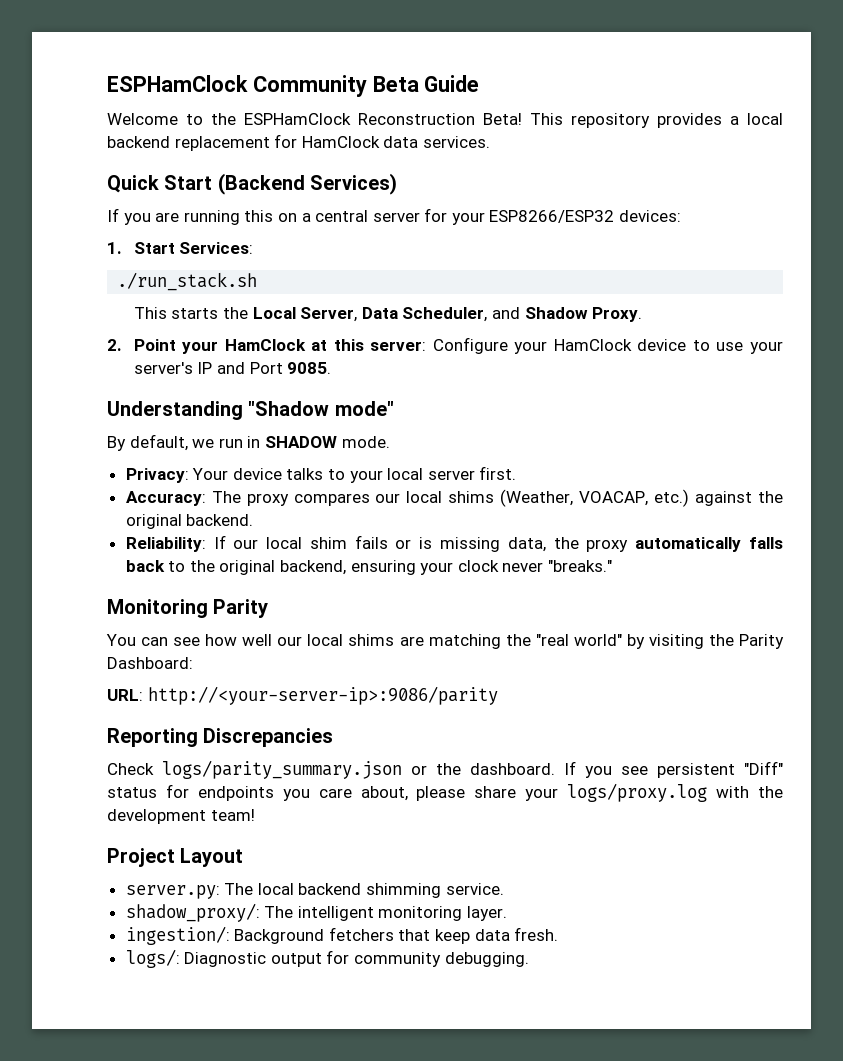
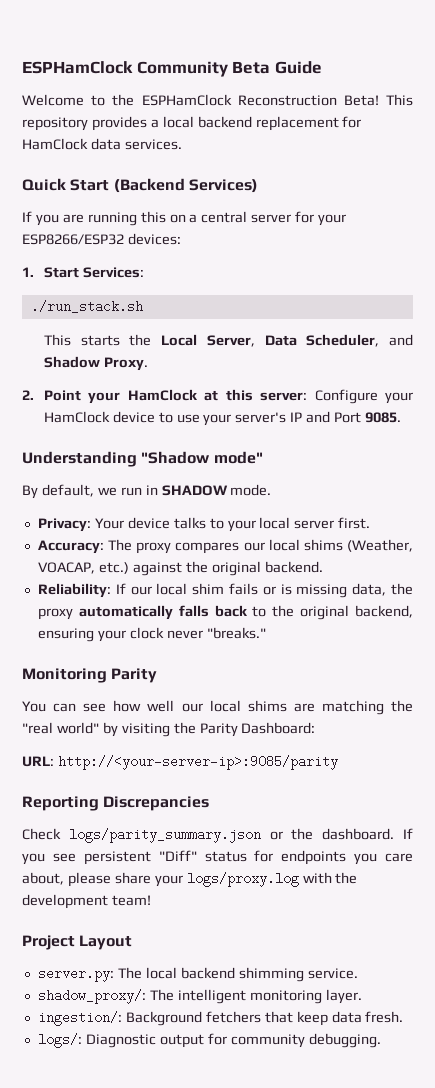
[147,686,498,705] http://<your-server-ip>:9086/parity -> [57,755,338,770] http://<your-server-ip>:9085/parity

